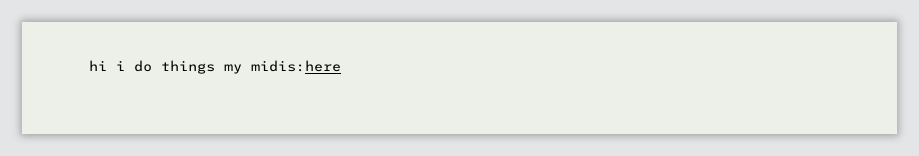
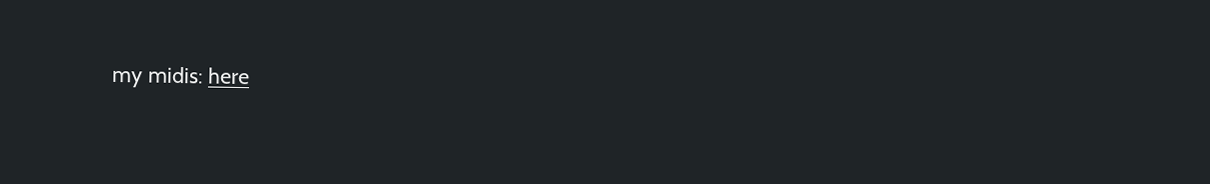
[89,60,341,74] hi i do things my midis:here -> [112,66,250,88] my midis: here

